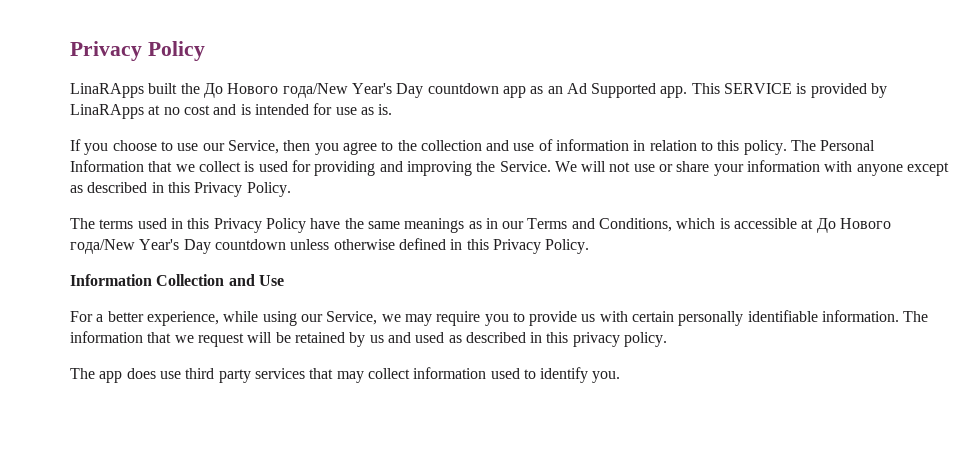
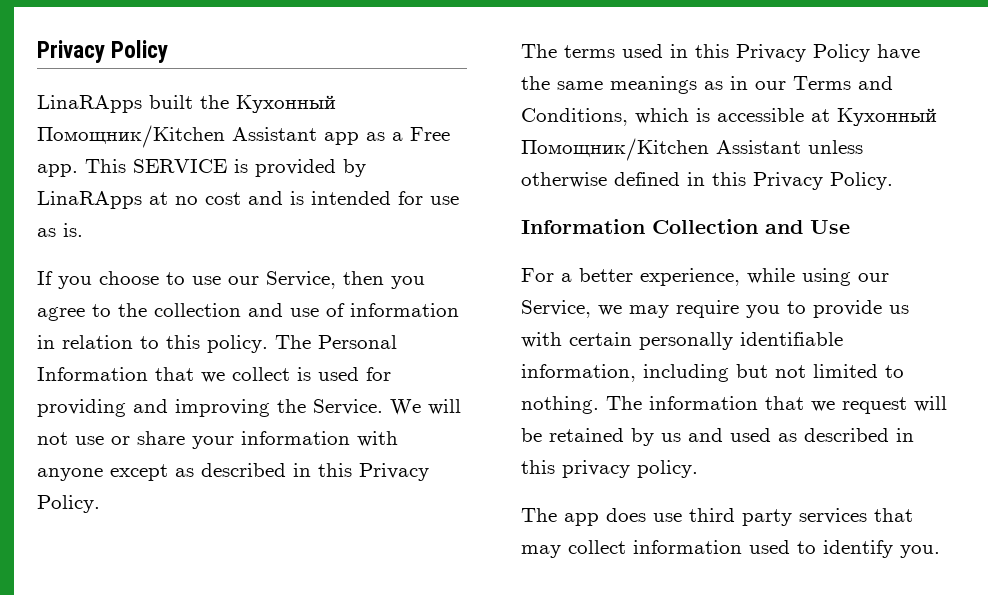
[203,83,657,98] До Нового года/New Year's Day countdown app as an Ad Supported -> [236,95,336,113] [37,125,450,148] Кухонный Помощник/Kitchen Assistant app as a Free
[816,218,892,233] [70,239,286,254] До Нового года/New Year's Day countdown -> [837,108,937,126] [521,138,801,161] Кухонный Помощник/Kitchen Assistant
[822,310,900,322] information. -> [521,364,904,382] [521,396,599,414] information, including but not limited to nothing.

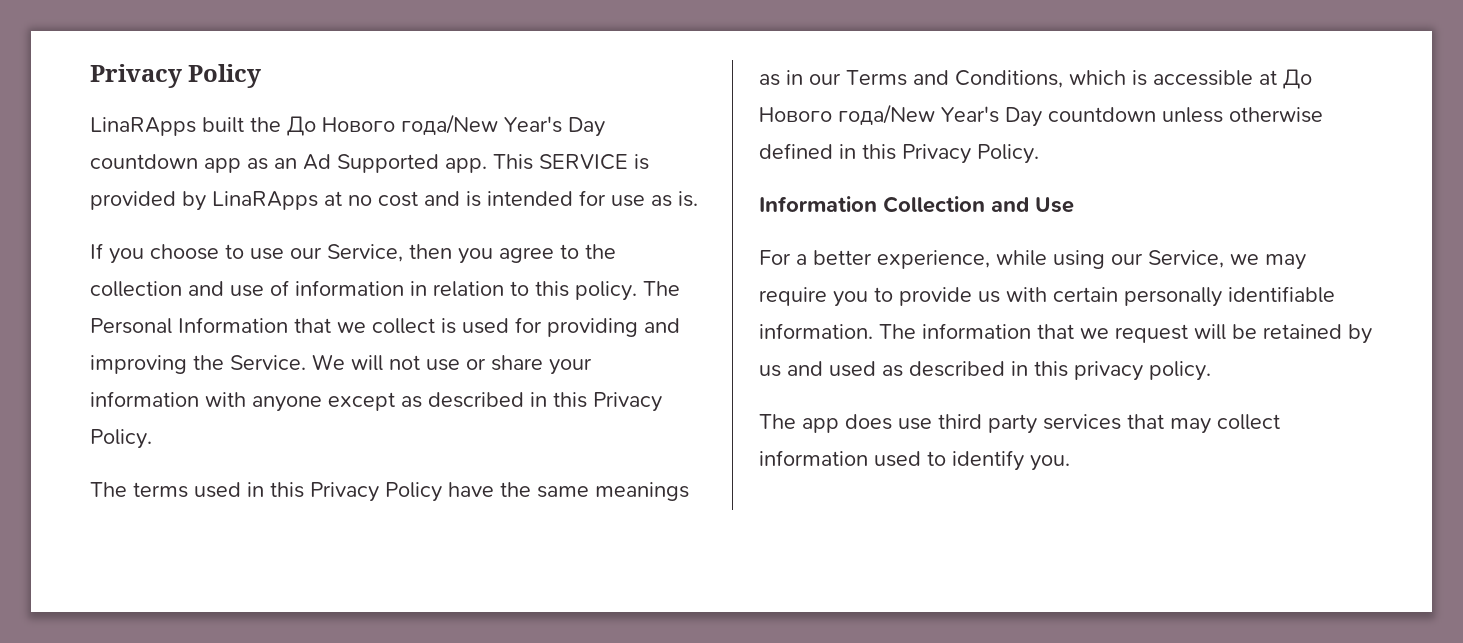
[236,95,336,113] [37,125,450,148] Кухонный Помощник/Kitchen Assistant app as a Free -> [287,114,605,137] [90,154,439,173] До Нового года/New Year's Day countdown app as an Ad Supported
[837,108,937,126] [521,138,801,161] Кухонный Помощник/Kitchen Assistant -> [1283,69,1312,89] [759,104,1156,127] До Нового года/New Year's Day countdown
[521,364,904,382] [521,396,599,414] information, including but not limited to nothing. -> [759,323,873,339] information.

